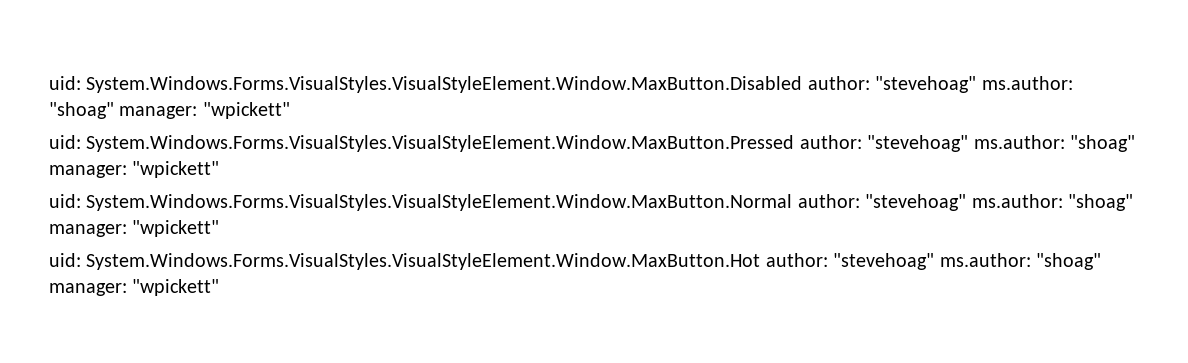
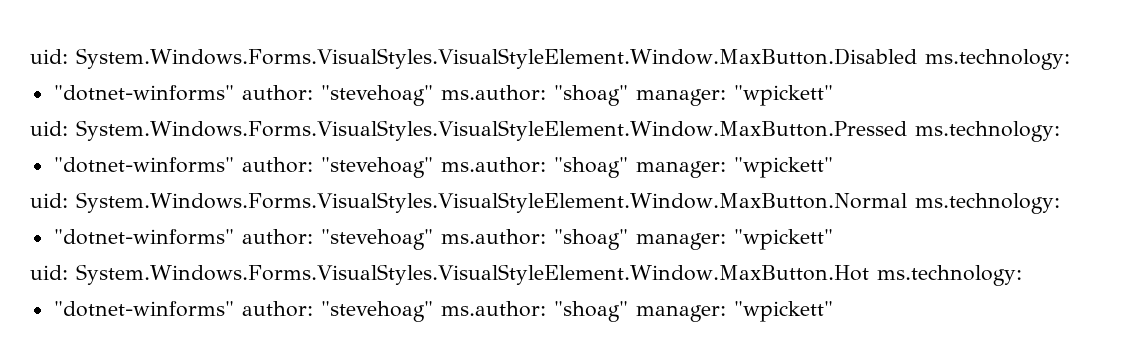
(803, 84) none -> [924,49,1070,70] [53,85,234,101] ms.technology: // "dotnet-winforms"
(795, 143) none -> [914,121,1060,142] [53,157,234,173] ms.technology: // "dotnet-winforms"
(793, 202) none -> [914,193,1060,214] [53,229,234,245] ms.technology: // "dotnet-winforms"
(761, 261) none -> [876,265,1022,286] [53,301,234,317] ms.technology: // "dotnet-winforms"

